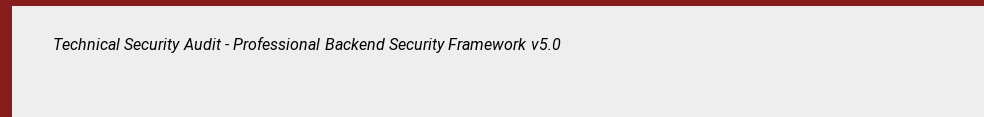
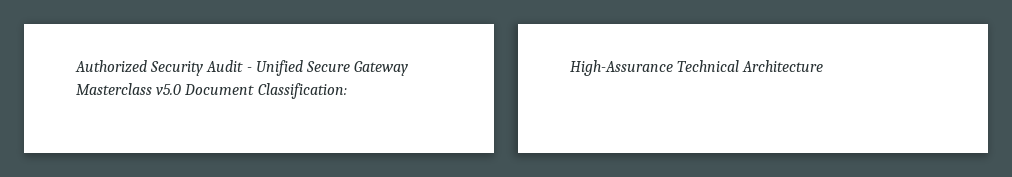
[53,38,120,50] Technical -> [75,60,147,73] Authorized
[233,36,561,53] Professional Backend Security Framework v5.0 -> [255,60,409,76] [76,83,347,99] [570,60,824,76] Unified Secure Gateway Masterclass v5.0 Document Classification: High-Assurance Technical Architecture

